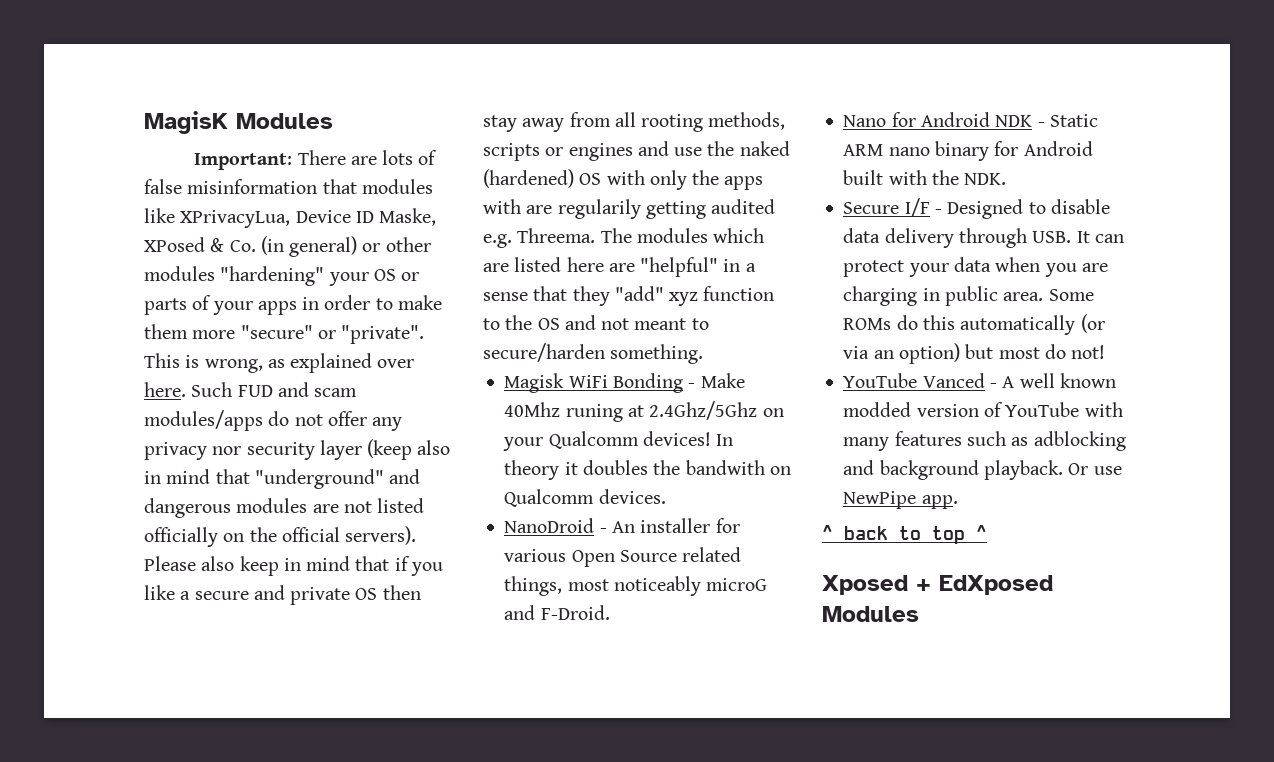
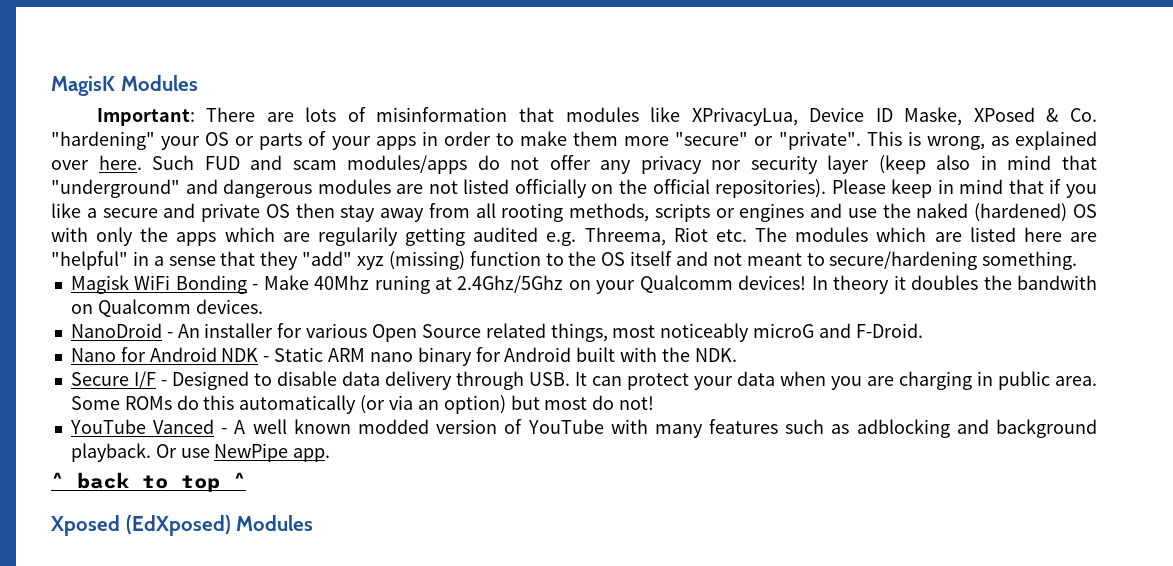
[144,179,182,194] false -> (366, 114) none
[260,236,431,257] [144,266,215,281] (in general) or other modules -> (1097, 115) none
[345,526,417,545] [144,556,235,571] servers). Please also -> [715,179,886,198] repositories). Please
[483,199,521,214] with -> [224,227,275,242] which
[517,228,596,243] Threema. -> [584,227,747,246] Threema, Riot etc.
(699, 299) none -> [388,251,465,270] (missing)
(560, 324) none -> [630,251,673,266] itself
[483,343,605,362] secure/harden -> [829,251,978,270] secure/hardening
[916,575,1053,595] + EdXposed -> [125,515,231,536] (EdXposed)

